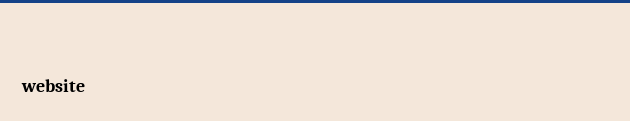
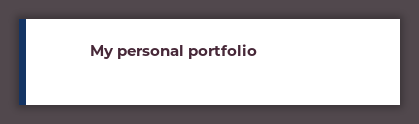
[21,79,85,92] website -> [90,44,258,59] My personal portfolio

